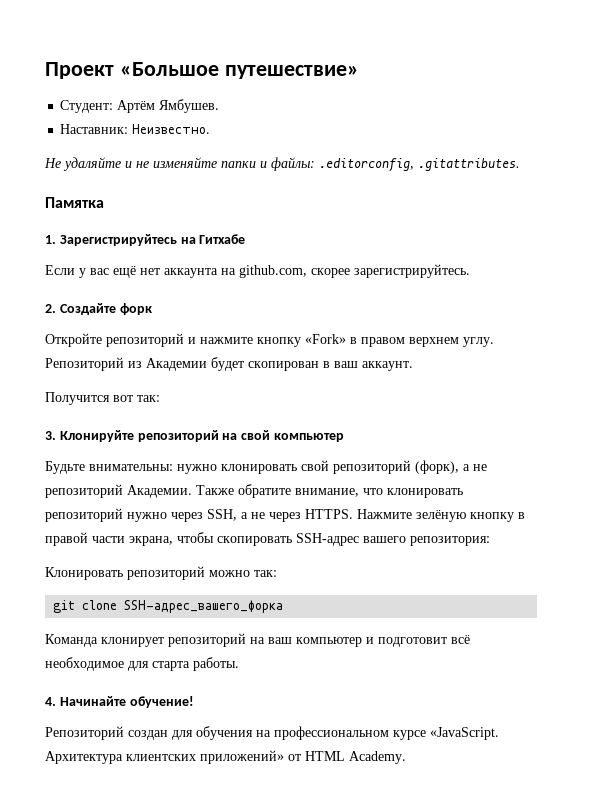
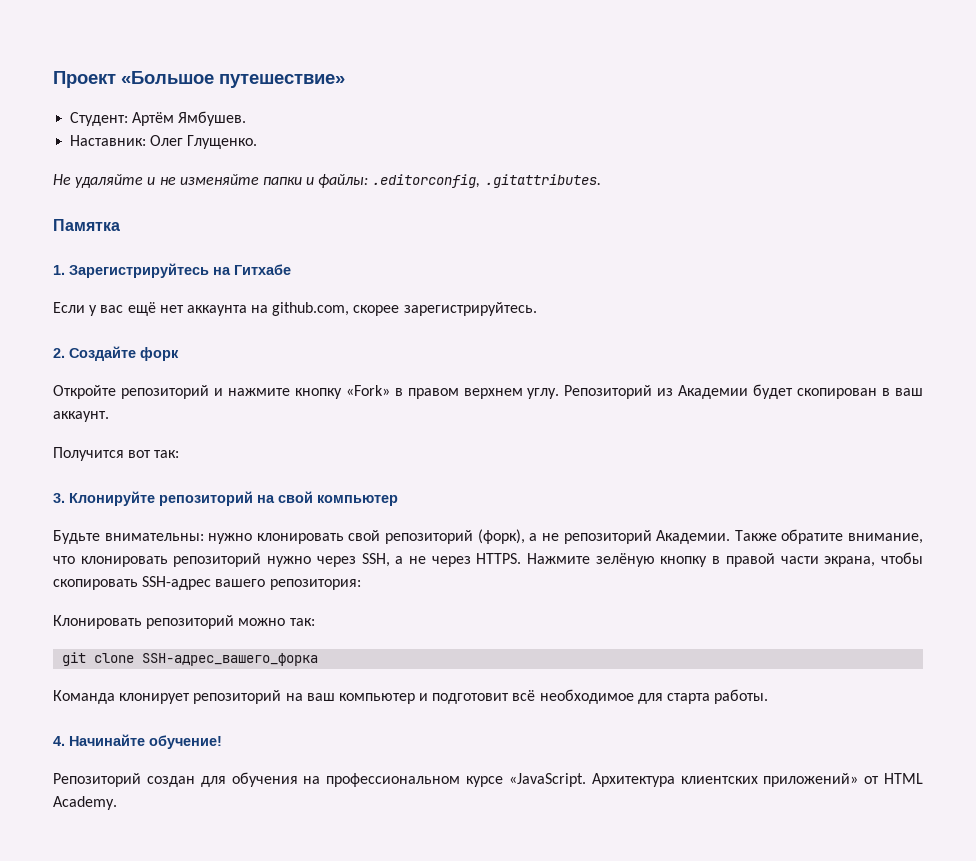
[132,124,211,134] Неизвестно. -> [150,135,258,149] Олег Глущенко.

